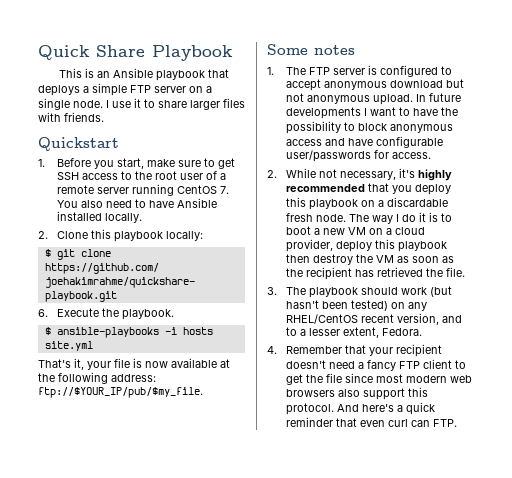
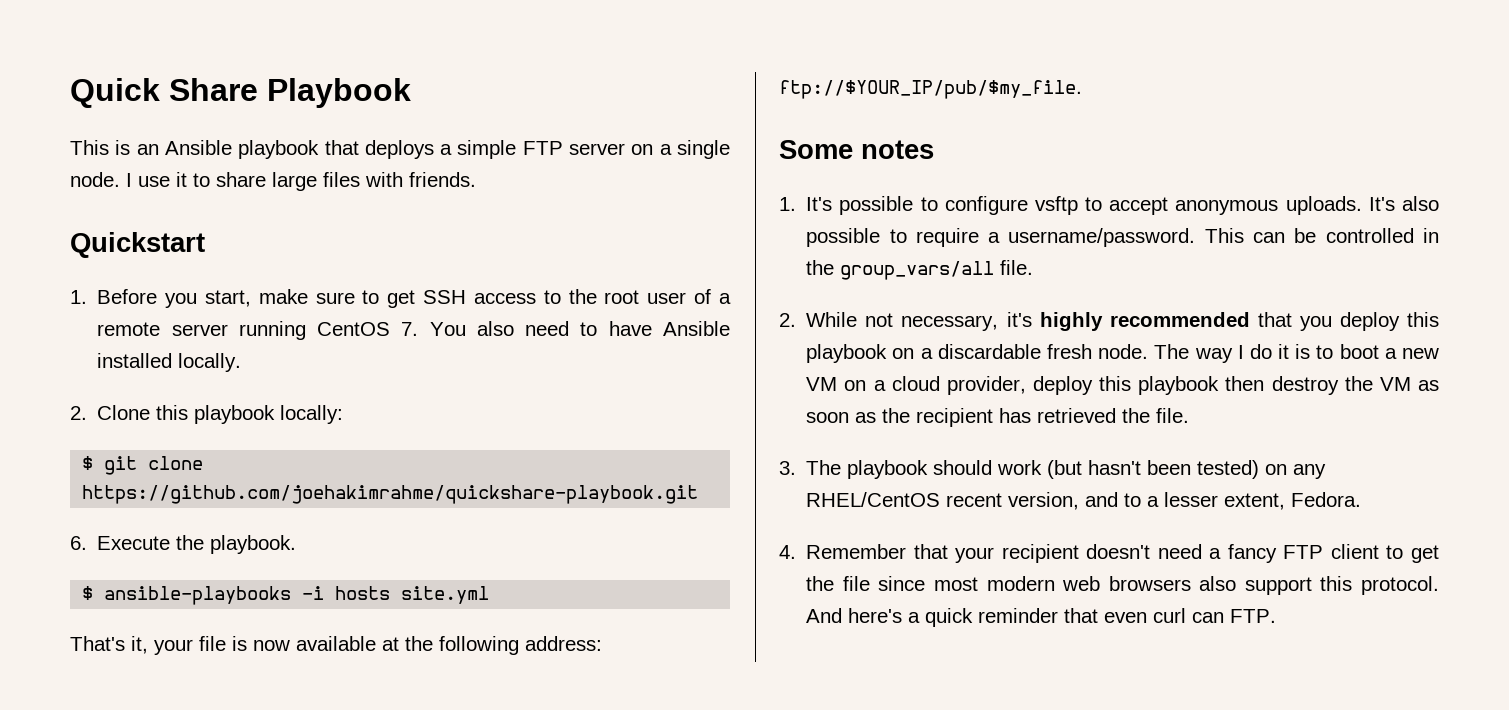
[190,100,220,110] larger -> [272,172,317,191] large
[286,65,453,77] [286,79,465,91] [286,93,462,105] [286,107,459,119] [286,121,454,134] [286,136,444,148] [286,150,432,162] The FTP server is configured to accept anonymous download but not anonymous upload. In future developments I want to have the possibility to block anonymous access and have configurable user/passwords for access. -> [806,196,1439,215] [806,228,1439,247] [806,260,1034,280] It's possible to configure vsftp to accept anonymous uploads. It's also possible to require a username/password. This can be controlled in the group_vars/all file.

